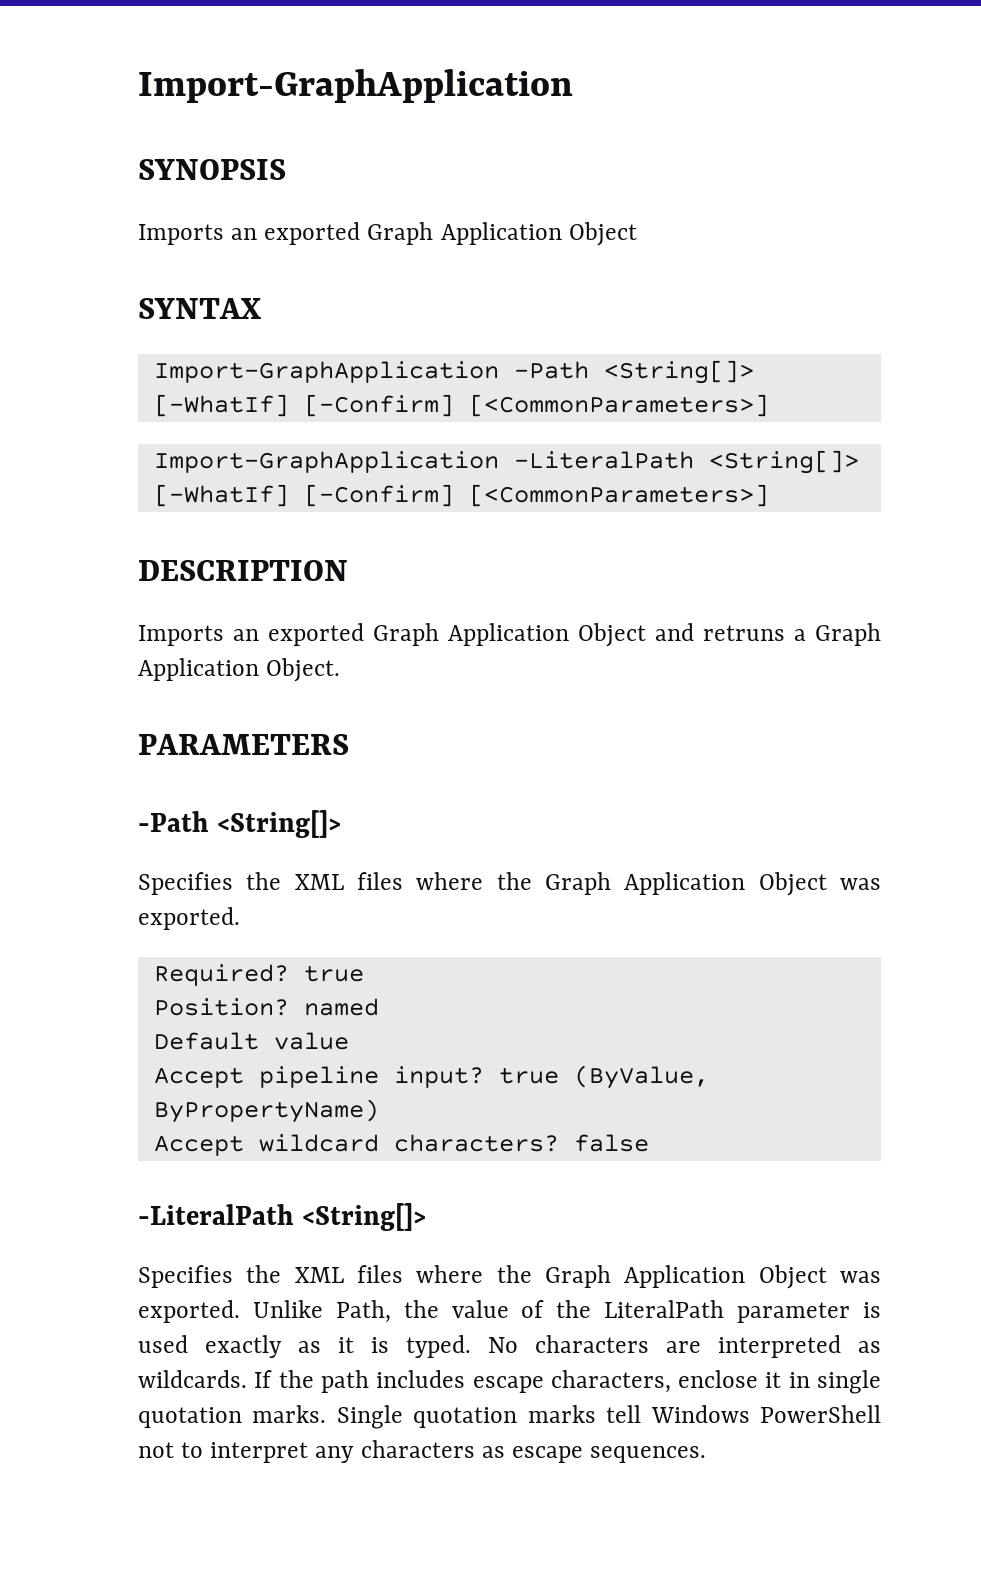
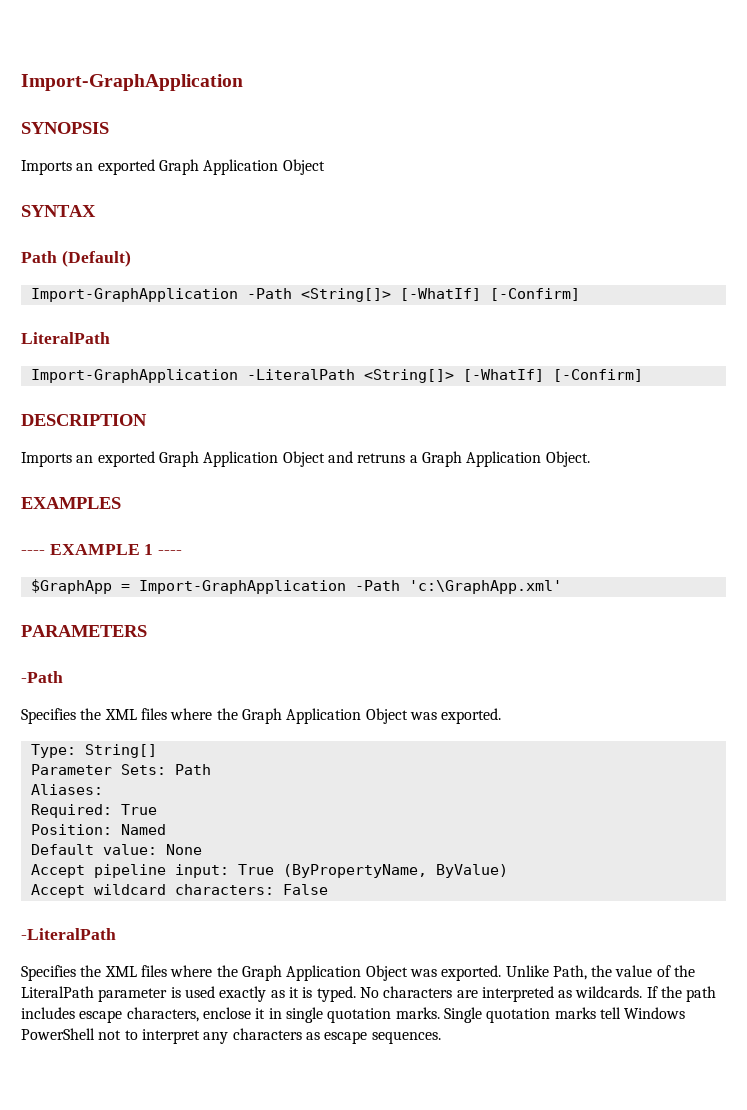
(261, 308) none -> [21,250,131,267] // Path (Default)
[468,394,769,417] [<CommonParameters>] -> [21,332,110,344] // LiteralPath
[468,484,769,507] [<CommonParameters>] -> (643, 375) none
(341, 670) none -> [21,497,121,509] [21,544,183,555] [30,579,562,594] // EXAMPLES // ---- EXAMPLE 1 ---- // $GraphApp = Import-GraphApplication -Path 'c:\GraphApp.xml'
[217,810,342,838] <String[]> -> (63, 677) none
[153,964,364,986] [153,998,379,1016] Required? true // Position? named -> [30,744,157,758] [30,764,211,775] [30,784,103,795] [30,804,157,818] [30,824,166,835] Type: String[] // Parameter Sets: Path // Aliases: // Required: True // Position: Named
[273,1032,349,1050] value -> [102,844,202,855] value: None
[393,1065,709,1089] [153,1099,379,1123] input? true (ByValue, ByPropertyName) -> [174,864,508,878] input: True (ByPropertyName, ByValue)
[393,1134,649,1152] [138,1203,427,1231] characters? false // -LiteralPath <String[]> -> [174,884,328,895] [21,928,116,940] characters: False // -LiteralPath

